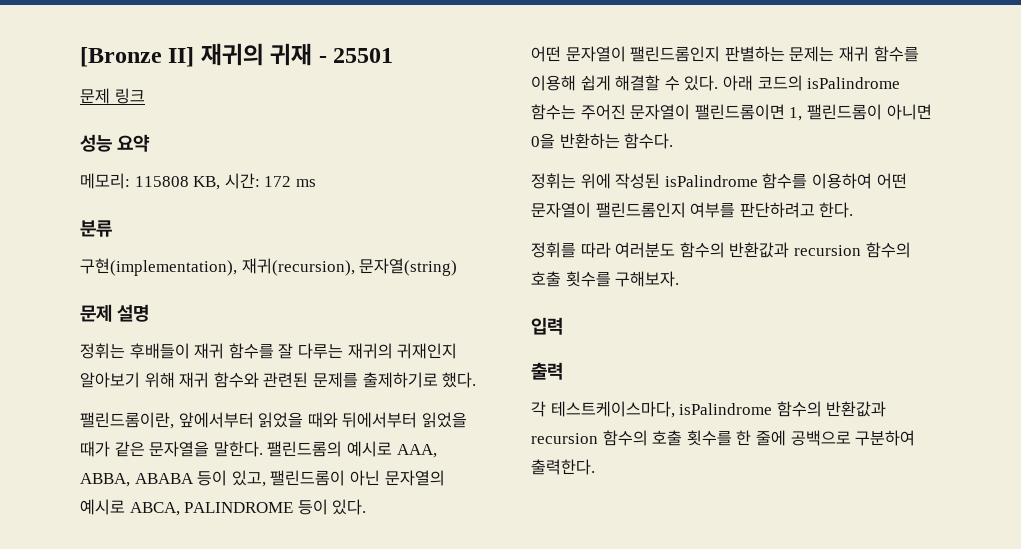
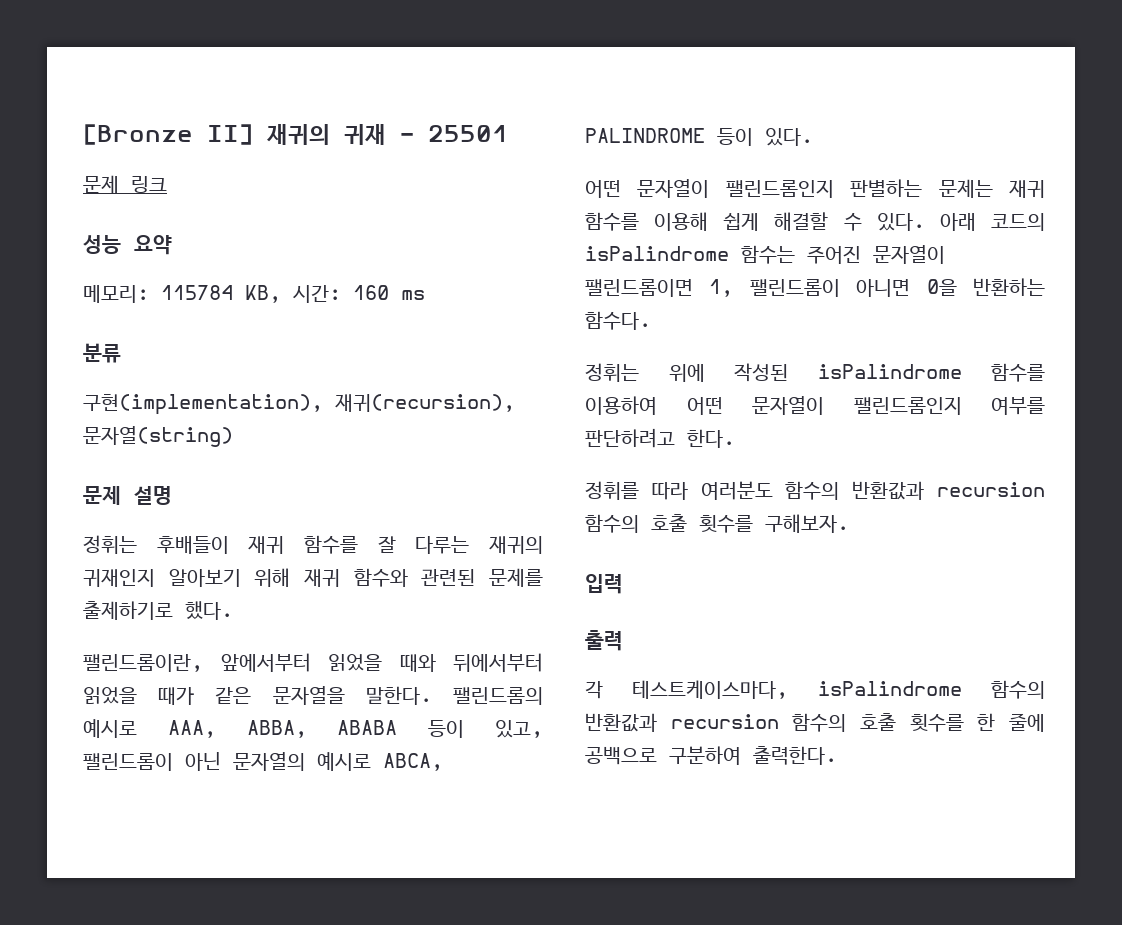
[134,176,189,187] 115808 -> [161,285,233,300] 115784
[264,176,292,187] 172 -> [353,285,389,300] 160

